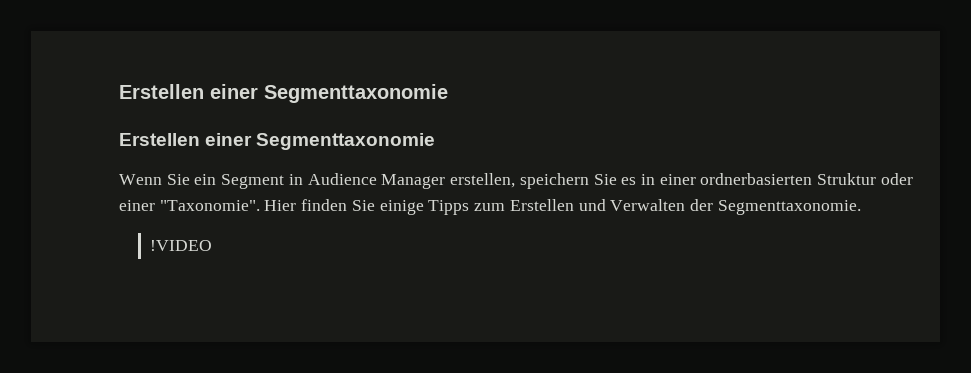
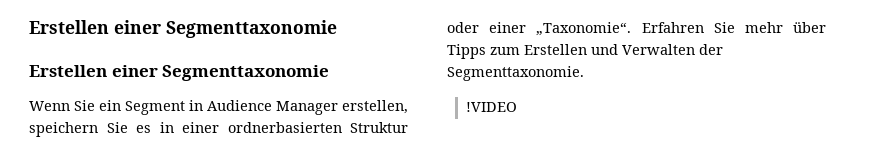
[159,199,424,215] "Taxonomie". Hier finden Sie einige -> [536,22,826,36] „Taxonomie“. Erfahren Sie mehr über

